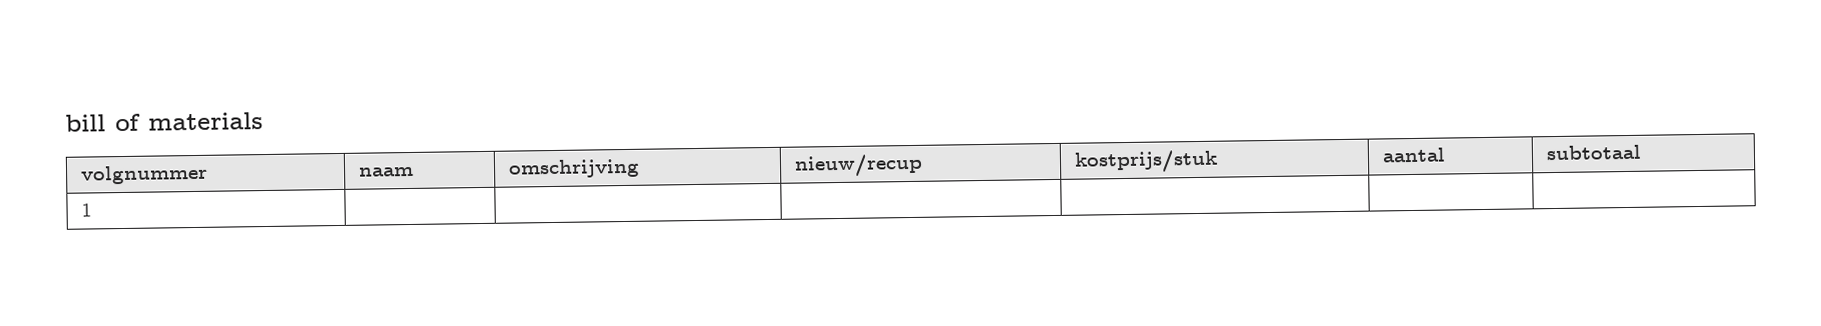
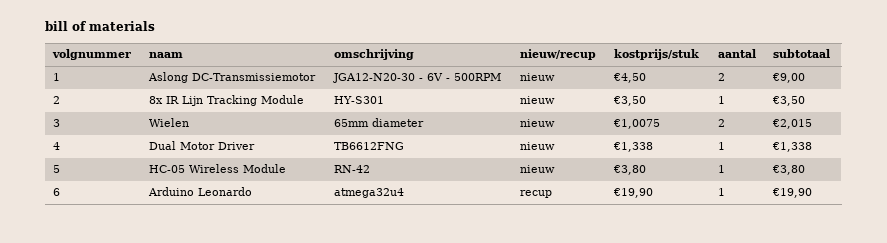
(92, 210) | | | | | -> [148,72,317,83] [333,73,502,83] [520,73,556,81] [613,73,647,83] [718,73,726,81] [772,73,806,83] [53,96,61,104] [149,95,305,106] [334,96,385,104] [520,96,556,104] [613,96,647,106] [718,96,726,104] [772,96,806,106] [53,119,61,127] [149,118,190,127] [334,118,425,127] [520,119,556,127] [613,119,661,129] [718,119,726,127] [772,119,813,129] [53,142,61,150] [149,141,256,150] [334,142,405,150] [520,142,556,150] [613,142,654,152] [718,142,726,150] [772,142,813,152] [53,165,61,173] [149,164,287,173] [334,165,371,173] [520,165,556,173] [613,165,647,175] [718,165,726,173] [772,165,806,175] [53,188,61,196] [148,187,253,196] [334,188,405,198] [520,190,553,198] [613,188,654,198] [718,188,726,196] [772,188,813,198] Aslong DC-Transmissiemotor | JGA12-N20-30 - 6V - 500RPM | nieuw | €4,50 | 2 | €9,00 // 2 | 8x IR Lijn Tracking Module | HY-S301 | nieuw | €3,50 | 1 | €3,50 // 3 | Wielen | 65mm diameter | nieuw | €1,0075 | 2 | €2,015 // 4 | Dual Motor Driver | TB6612FNG | nieuw | €1,338 | 1 | €1,338 // 5 | HC-05 Wireless Module | RN-42 | nieuw | €3,80 | 1 | €3,80 // 6 | Arduino Leonardo | atmega32u4 | recup | €19,90 | 1 | €19,90

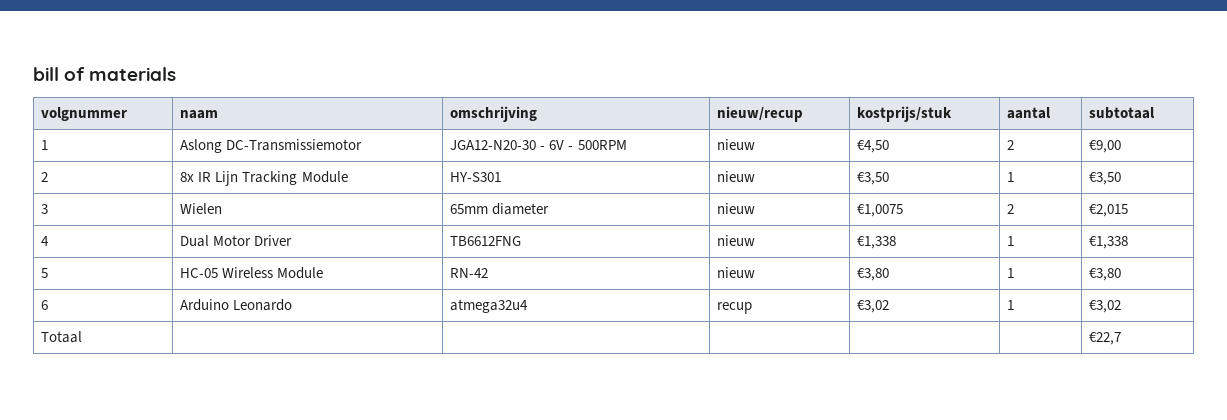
[613,188,654,198] [718,188,726,196] [772,188,813,198] €19,90 | 1 | €19,90 -> [857,300,890,313] [1007,300,1015,310] [1089,300,1122,313] [41,331,83,343] [1089,332,1122,345] €3,02 | 1 | €3,02 // Totaal | | | | | | €22,7

